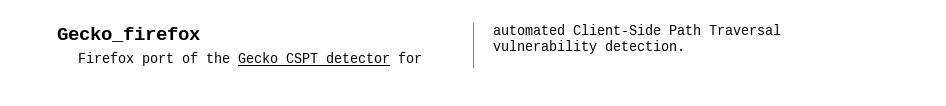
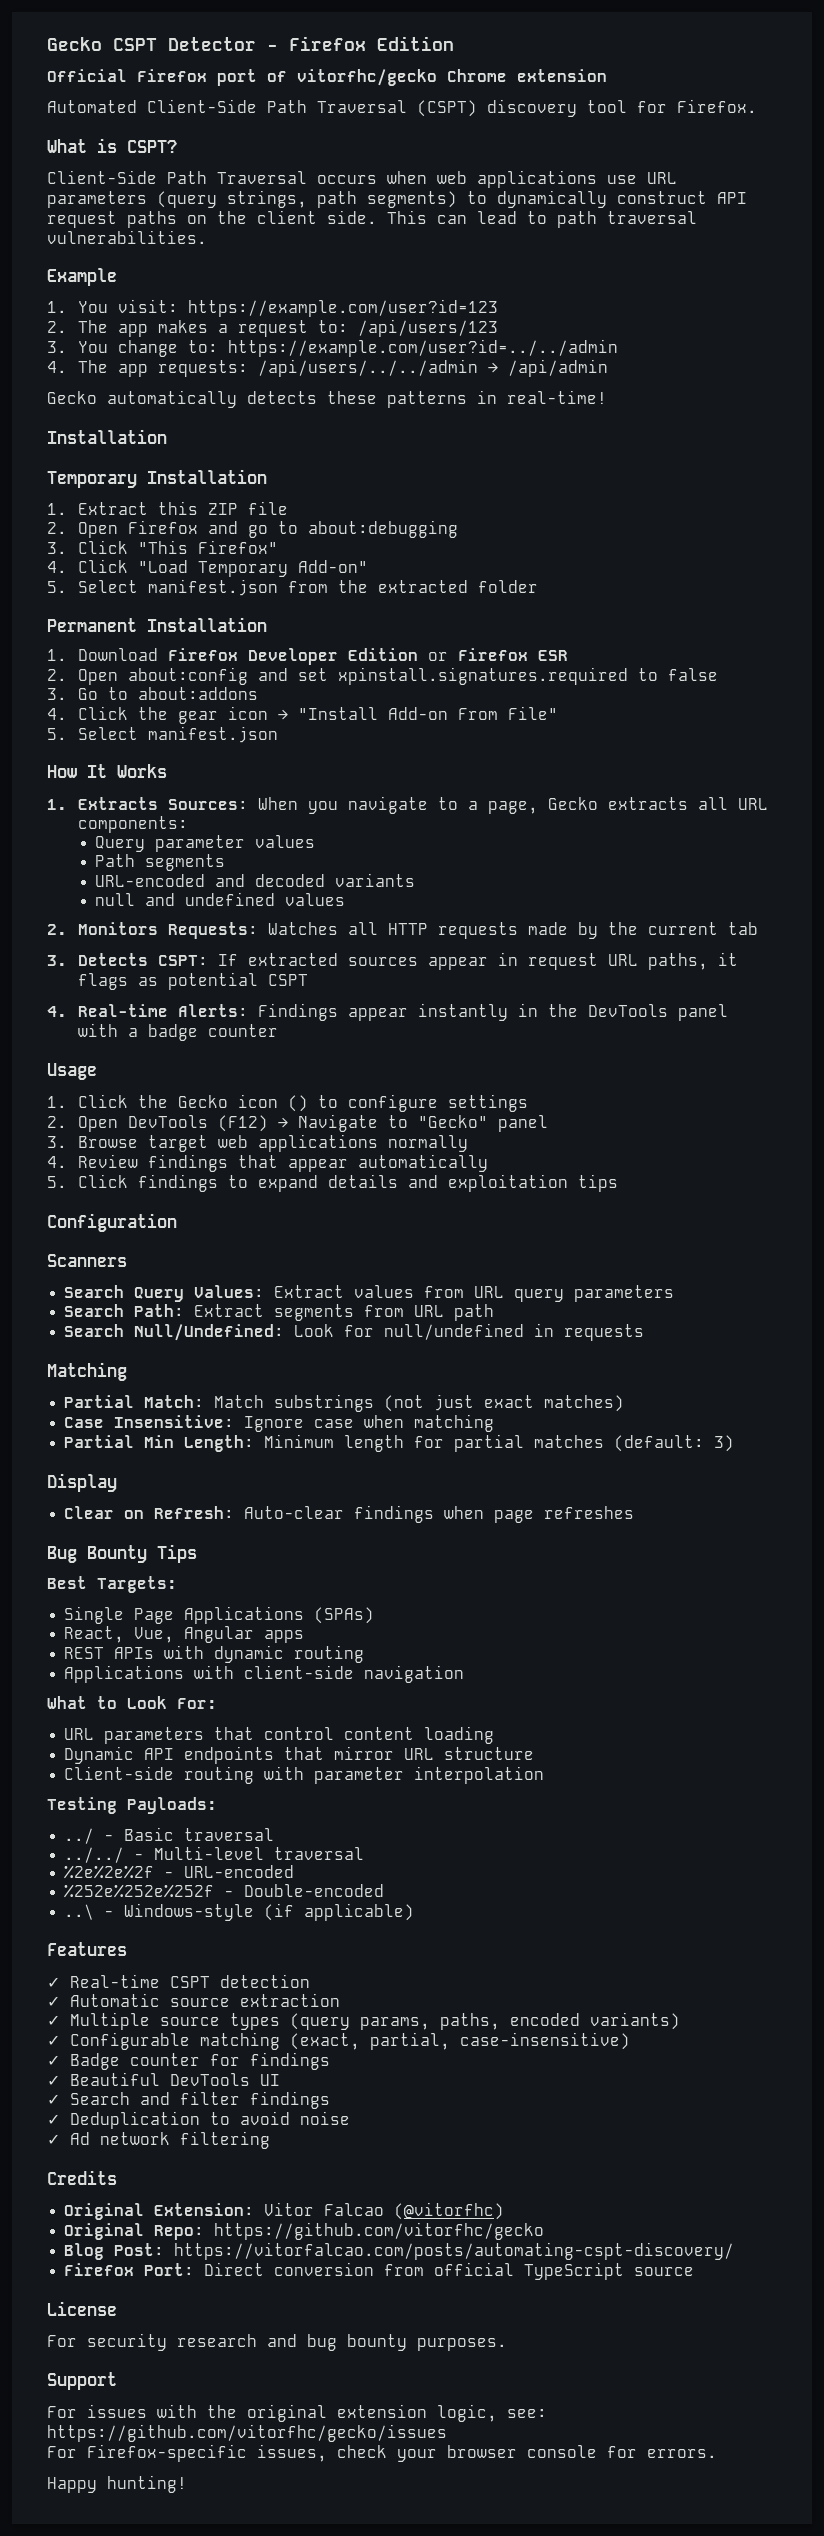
[57,27,200,42] [78,52,423,66] [493,24,781,35] [493,40,685,54] Gecko_firefox // Firefox port of the Gecko CSPT detector for automated Client-Side Path Traversal vulnerability detection. -> [47,36,454,51] [47,69,607,86] [47,99,757,117] [47,138,177,154] [47,170,677,188] [47,190,747,208] [47,210,697,228] [47,230,207,244] [47,268,117,286] [47,299,498,317] [47,319,498,337] [47,339,618,357] [47,359,608,377] [47,390,607,408] [47,429,167,444] [47,469,267,488] [47,501,288,515] [47,520,458,538] [47,540,278,554] [47,559,368,577] [47,579,538,596] [47,617,267,632] [47,648,568,665] [47,667,718,685] [47,687,258,700] [47,706,558,724] [47,726,278,743] [47,764,167,778] [47,796,768,814] [77,816,188,833] [94,835,315,852] [94,854,225,871] [94,873,415,887] [94,892,345,906] [47,922,758,939] [47,952,738,970] [77,972,308,990] [47,1003,728,1021] [77,1023,278,1041] [47,1063,97,1080] [47,1094,528,1112] [47,1114,548,1132] [47,1134,468,1152] [47,1154,488,1172] [47,1174,618,1192] [47,1213,177,1232] [47,1254,127,1267] [64,1285,675,1302] [64,1304,495,1321] [64,1323,645,1341] [47,1362,127,1381] [64,1394,625,1412] [64,1414,495,1432] [64,1434,735,1452] [47,1473,117,1492] [64,1505,635,1523] [47,1544,197,1563] [47,1576,177,1593] [64,1606,375,1624] [64,1626,305,1643] [64,1645,365,1663] [64,1665,465,1683] [47,1696,217,1709] [64,1726,495,1744] [64,1746,535,1764] [64,1766,545,1784] [47,1797,217,1814] [64,1827,275,1844] [64,1846,365,1863] [64,1865,295,1879] [64,1884,385,1898] [64,1903,415,1921] [47,1942,127,1956] [47,1974,310,1988] [47,1993,340,2007] [47,2012,680,2030] [47,2032,630,2050] [47,2052,330,2070] [47,2072,280,2086] [47,2091,330,2109] [47,2111,350,2129] [47,2131,270,2149] [47,2170,117,2185] [64,2202,505,2220] [64,2222,545,2240] [64,2242,735,2260] [64,2262,695,2280] [47,2301,117,2316] [47,2333,507,2351] [47,2372,117,2390] [47,2404,547,2422] [47,2424,447,2442] [47,2444,717,2462] [47,2475,187,2493] Gecko CSPT Detector - Firefox Edition // Official Firefox port of vitorfhc/gecko Chrome extension // Automated Client-Side Path Traversal (CSPT) discovery tool for Firefox. // What is CSPT? // Client-Side Path Traversal occurs when web applications use URL parameters (query strings, path segments) to dynamically construct API request paths on the client side. This can lead to path traversal vulnerabilities. // Example // 1. You visit: https://example.com/user?id=123 // 2. The app makes a request to: /api/users/123 // 3. You change to: https://example.com/user?id=../../admin // 4. The app requests: /api/users/../../admin → /api/admin // Gecko automatically detects these patterns in real-time! // Installation // Temporary Installation // 1. Extract this ZIP file // 2. Open Firefox and go to about:debugging // 3. Click "This Firefox" // 4. Click "Load Temporary Add-on" // 5. Select manifest.json from the extracted folder // Permanent Installation // 1. Download Firefox Developer Edition or Firefox ESR // 2. Open about:config and set xpinstall.signatures.required to false // 3. Go to about:addons // 4. Click the gear icon → "Install Add-on From File" // 5. Select manifest.json // How It Works // 1. Extracts Sources: When you navigate to a page, Gecko extracts all URL components: // Query parameter values // Path segments // URL-encoded and decoded variants // null and undefined values // 2. Monitors Requests: Watches all HTTP requests made by the current tab // 3. Detects CSPT: If extracted sources appear in request URL paths, it flags as potential CSPT // 4. Real-time Alerts: Findings appear instantly in the DevTools panel with a badge counter // Usage // 1. Click the Gecko icon () to configure settings // 2. Open DevTools (F12) → Navigate to "Gecko" panel // 3. Browse target web applications normally // 4. Review findings that appear automatically // 5. Click findings to expand details and exploitation tips // Configuration // Scanners // Search Query Values: Extract values from URL query parameters // Search Path: Extract segments from URL path // Search Null/Undefined: Look for null/undefined in requests // Matching // Partial Match: Match substrings (not just exact matches) // Case Insensitive: Ignore case when matching // Partial Min Length: Minimum length for partial matches (default: 3) // Display // Clear on Refresh: Auto-clear findings when page refreshes // Bug Bounty Tips // Best Targets: // Single Page Applications (SPAs) // React, Vue, Angular apps // REST APIs with dynamic routing // Applications with client-side navigation // What to Look For: // URL parameters that control content loading // Dynamic API endpoints that mirror URL structure // Client-side routing with parameter interpolation // Testing Payloads: // ../ - Basic traversal // ../../ - Multi-level traversal // %2e%2e%2f - URL-encoded // %252e%252e%252f - Double-encoded // ..\ - Windows-style (if applicable) // Features // ✓ Real-time CSPT detection // ✓ Automatic source extraction // ✓ Multiple source types (query params, paths, encoded variants) // ✓ Configurable matching (exact, partial, case-insensitive) // ✓ Badge counter for findings // ✓ Beautiful DevTools UI // ✓ Search and filter findings // ✓ Deduplication to avoid noise // ✓ Ad network filtering // Credits // Original Extension: Vitor Falcao (@vitorfhc) // Original Repo: https://github.com/vitorfhc/gecko // Blog Post: https://vitorfalcao.com/posts/automating-cspt-discovery/ // Firefox Port: Direct conversion from official TypeScript source // License // For security research and bug bounty purposes. // Support // For issues with the original extension logic, see: https://github.com/vitorfhc/gecko/issues // For Firefox-specific issues, check your browser console for errors. // Happy hunting!

